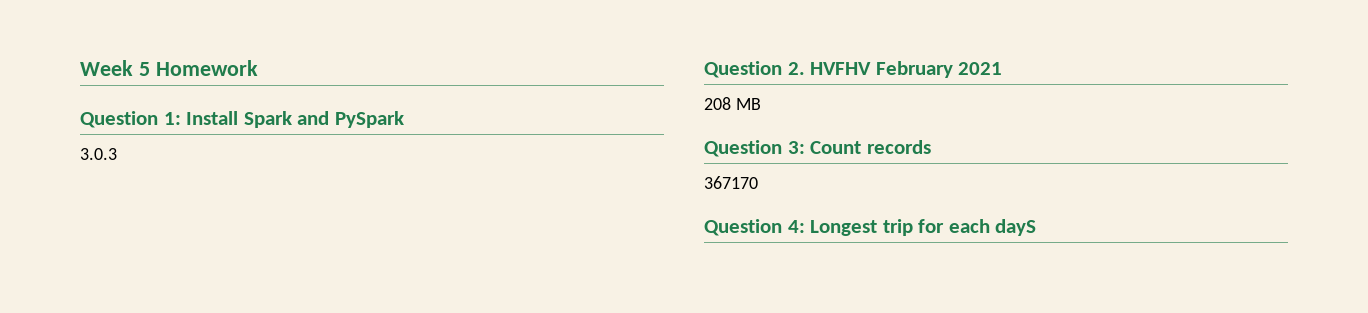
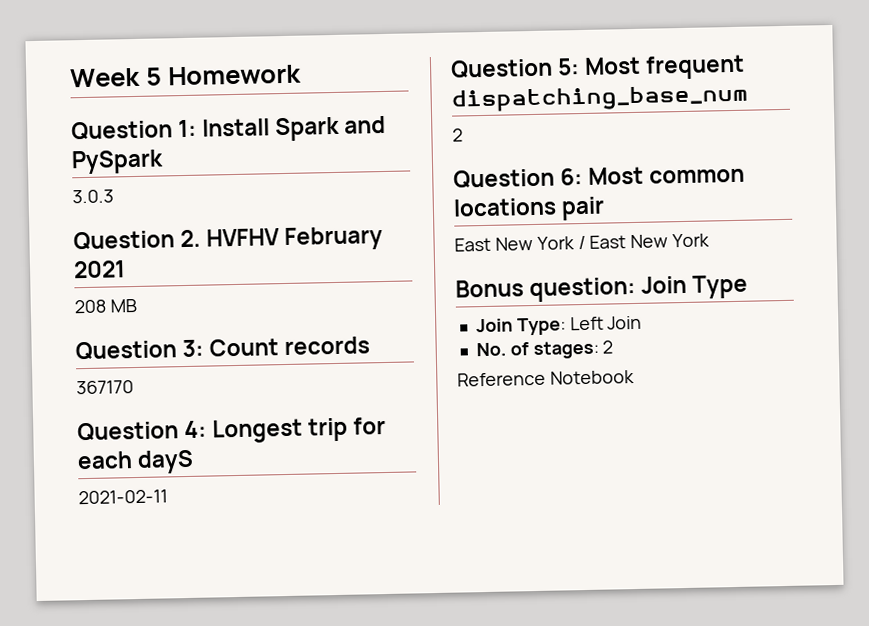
(1037, 227) none -> [78,489,168,505] [450,54,746,80] [451,84,748,113] [452,128,463,142] [453,166,746,189] [453,196,606,221] [454,233,711,252] [455,274,749,303] [475,315,643,336] [475,340,614,360] [457,370,635,387] // 2021-02-11 // Question 5: Most frequent dispatching_base_num // 2 // Question 6: Most common locations pair // East New York / East New York // Bonus question: Join Type // Join Type: Left Join // No. of stages: 2 // Reference Notebook

